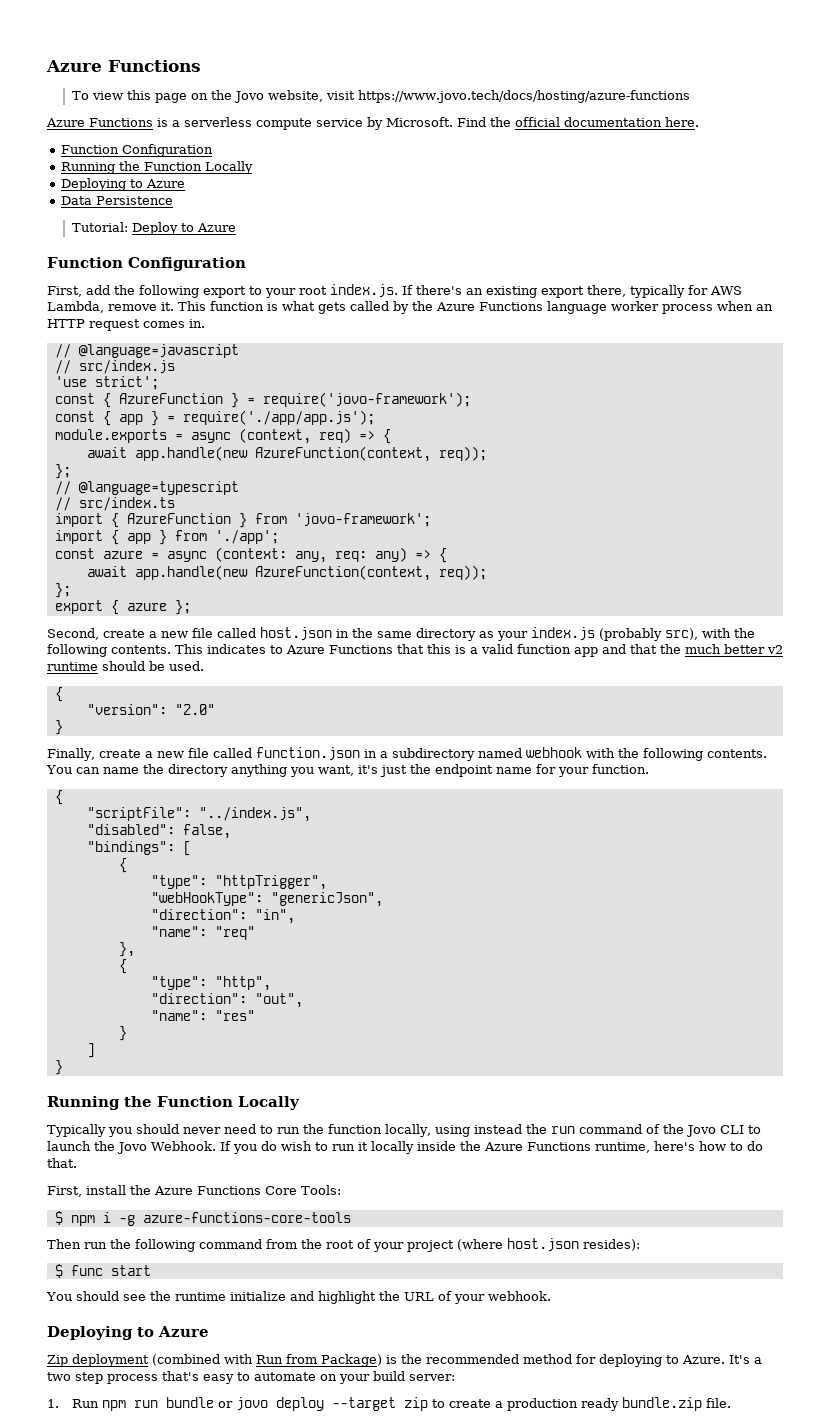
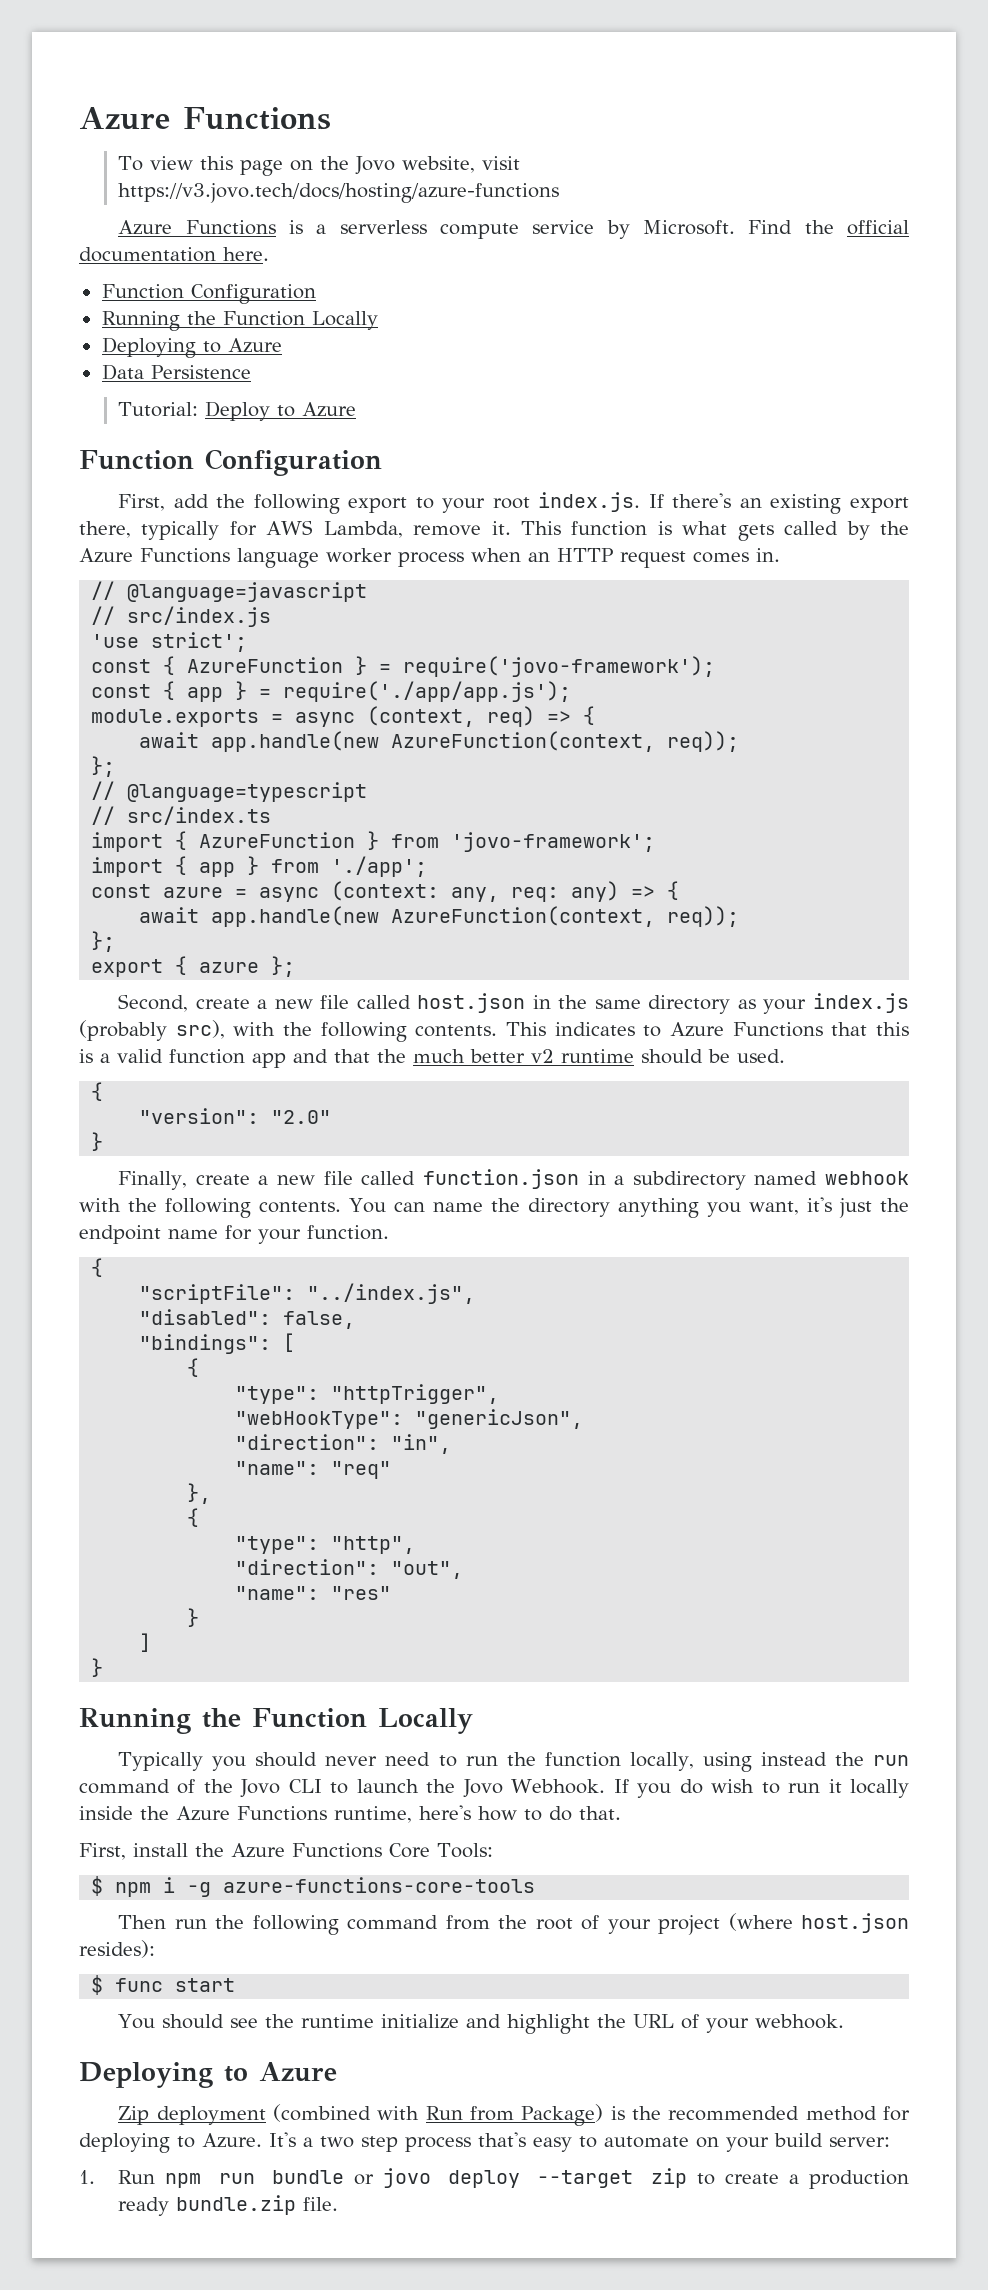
[358,90,691,103] https://www.jovo.tech/docs/hosting/azure-functions -> [118,183,560,203] https://v3.jovo.tech/docs/hosting/azure-functions

